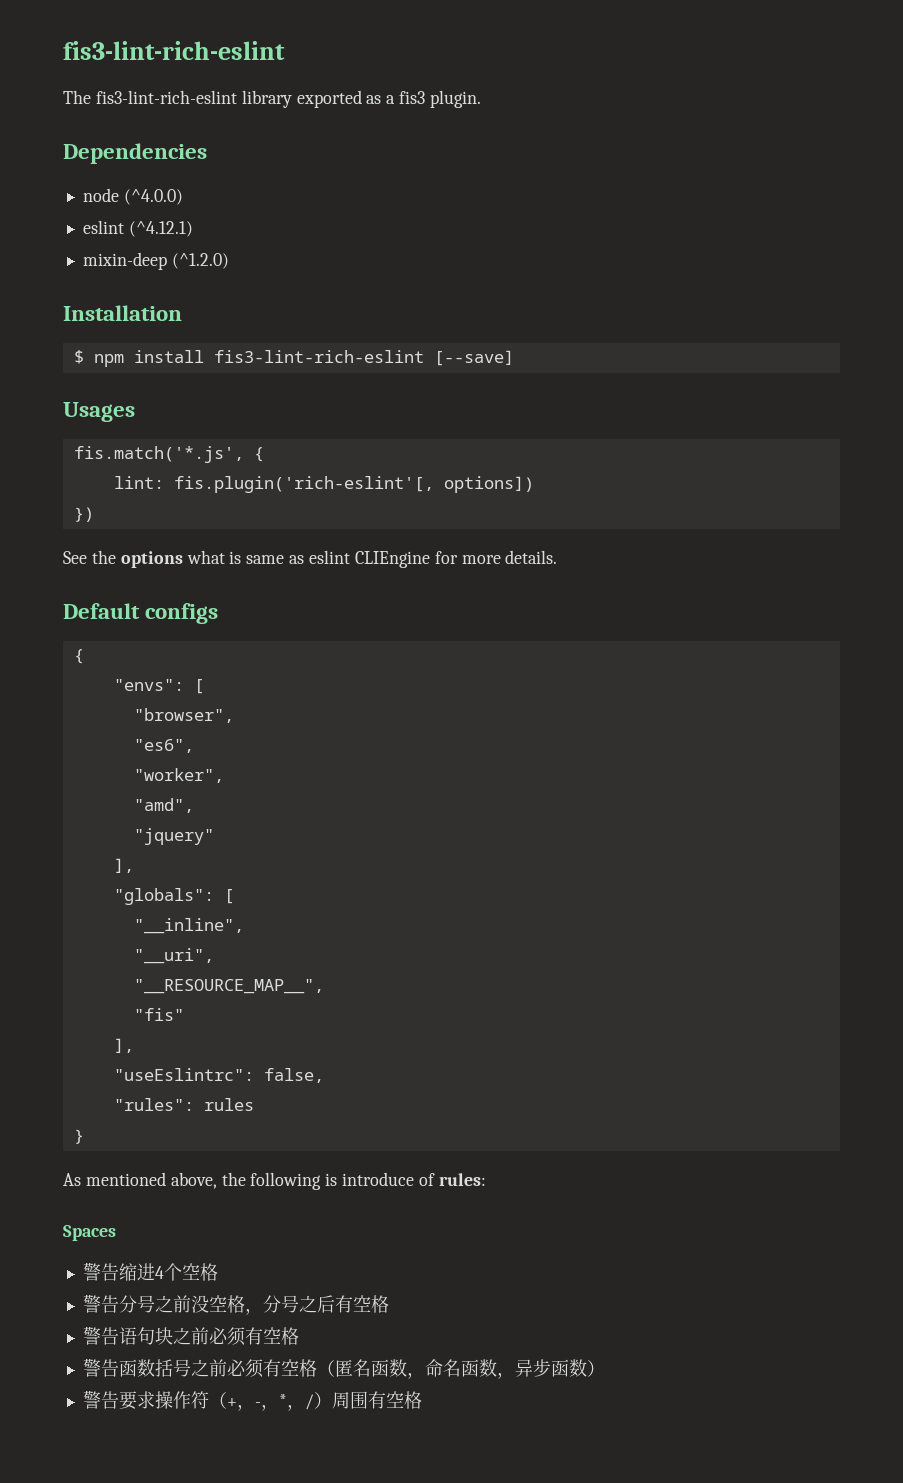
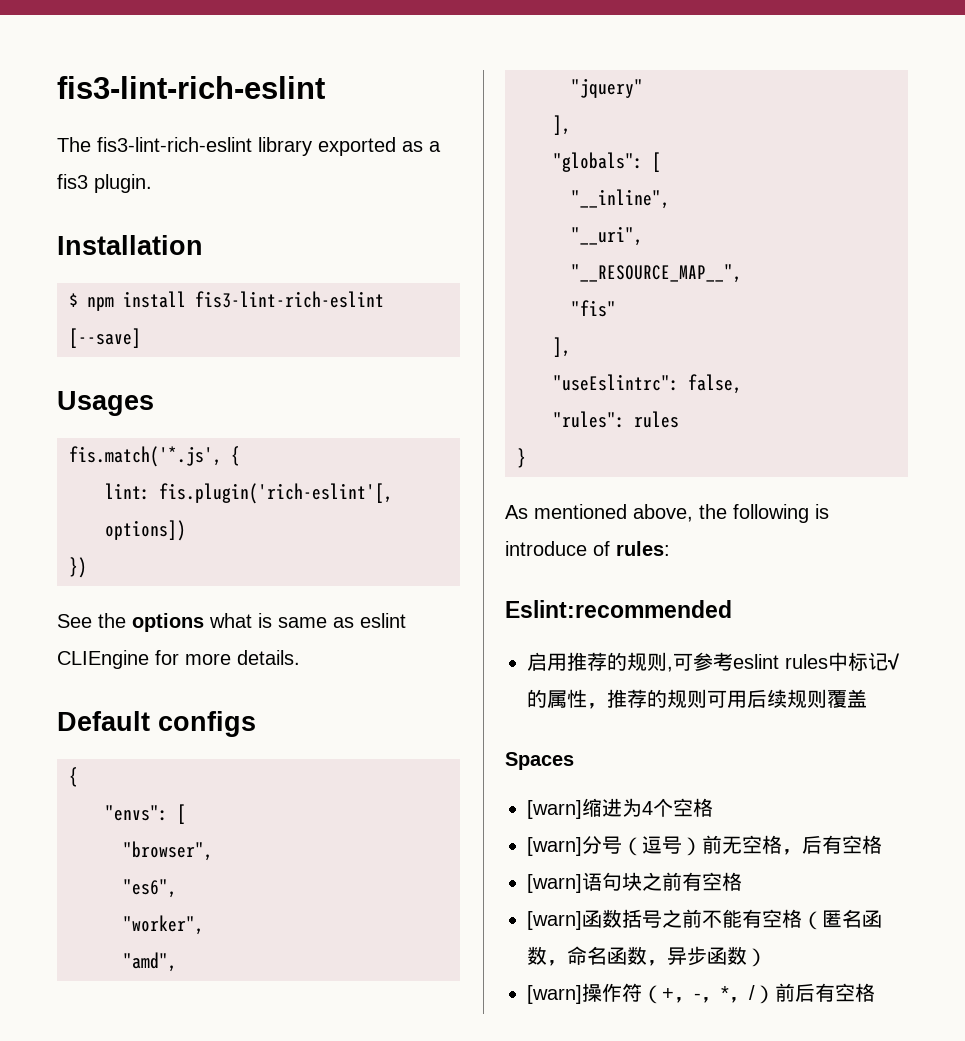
[63,143,207,164] [82,188,183,205] [82,220,193,237] [82,252,229,270] // Dependencies // node (^4.0.0) // eslint (^4.12.1) // mixin-deep (^1.2.0) -> (152, 183) none
(486, 1179) none -> [505,600,732,618] [527,652,900,672] [527,689,867,709] // Eslint:recommended // 启用推荐的规则,可参考eslint rules中标记√的属性，推荐的规则可用后续规则覆盖
[82,1262,155,1281] 警告缩进 -> [527,798,642,819] [warn]缩进为
[82,1294,317,1315] 警告分号之前没空格，分号之 -> [527,835,802,856] [warn]分号（逗号）前无空格，
[82,1326,119,1345] 警告 -> [527,874,582,893] [warn]
[208,1327,299,1346] [82,1358,119,1377] 必须有空格 // 警告 -> [682,872,742,891] [527,911,582,930] 有空格 // [warn]
[226,1359,264,1378] 必须 -> [702,909,742,928] 不能
[82,1390,155,1410] 警告要求 -> [527,985,582,1004] [warn]
[331,1391,368,1409] 周围 -> [775,983,815,1002] 前后

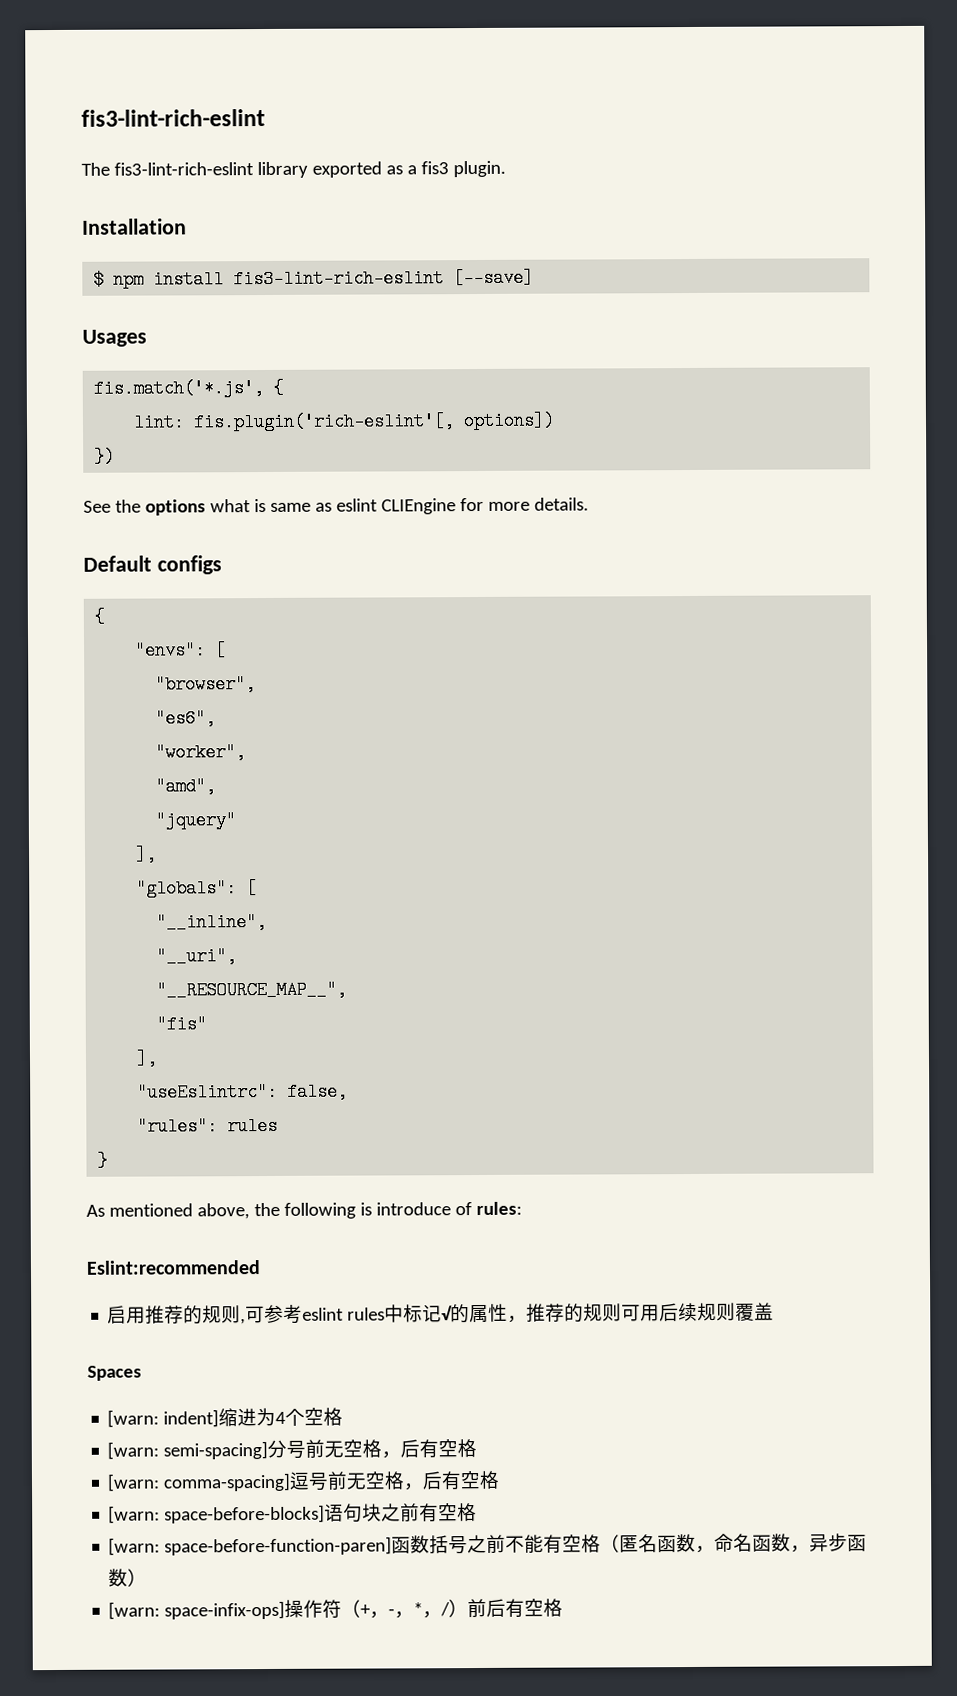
[527,800,582,819] [warn] -> [107,1409,220,1428] [warn: indent]
[527,835,882,856] [527,874,582,893] [warn]分号（逗号）前无空格，后有空格 // [warn] -> [107,1439,478,1460] [107,1470,501,1492] [108,1504,326,1524] [warn: semi-spacing]分号前无空格，后有空格 // [warn: comma-spacing]逗号前无空格，后有空格 // [warn: space-before-blocks]
[527,911,582,930] [warn] -> [108,1536,393,1556] [warn: space-before-function-paren]
[527,985,582,1004] [warn] -> [108,1600,286,1620] [warn: space-infix-ops]

